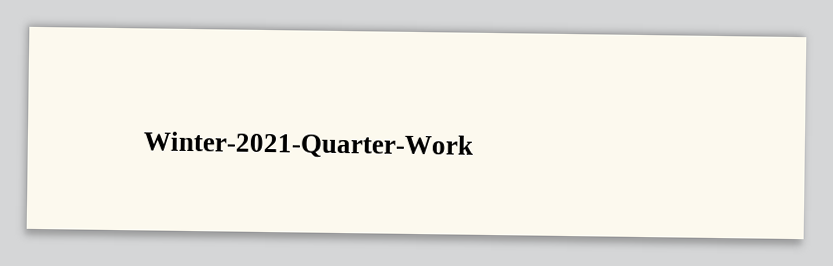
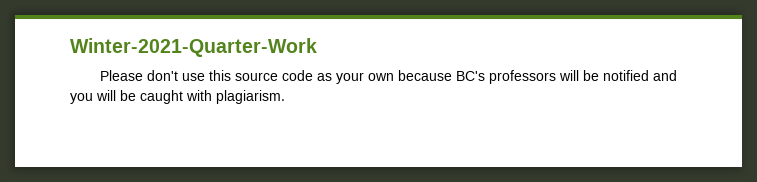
(473, 145) none -> [99,70,677,84] [70,90,285,104] // Please don't use this source code as your own because BC's professors will be notified and you will be caught with plagiarism.

